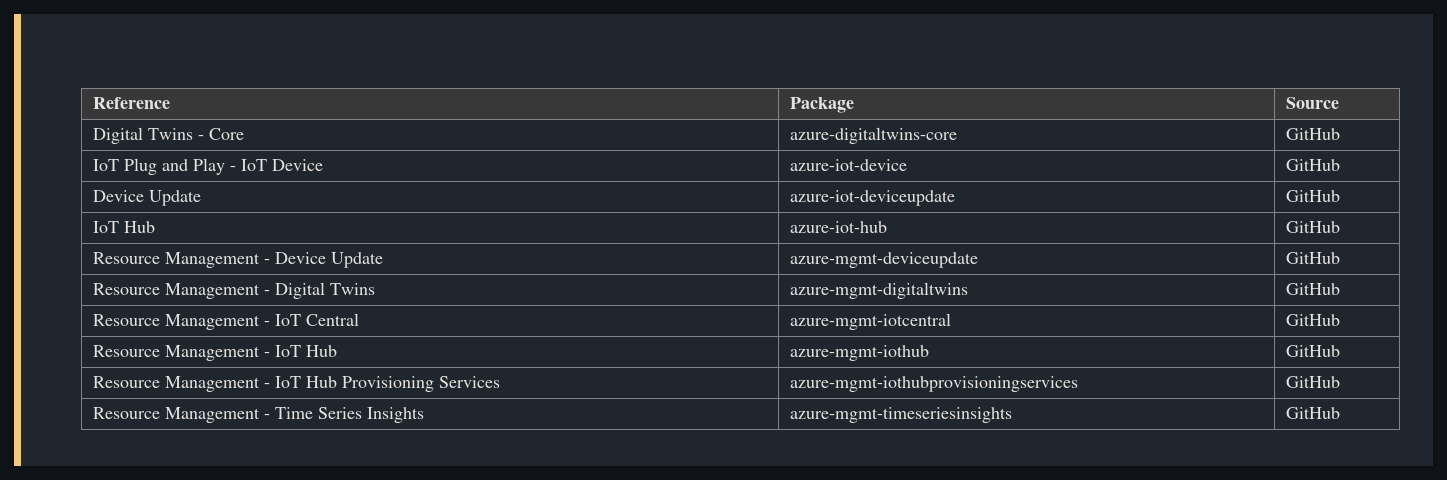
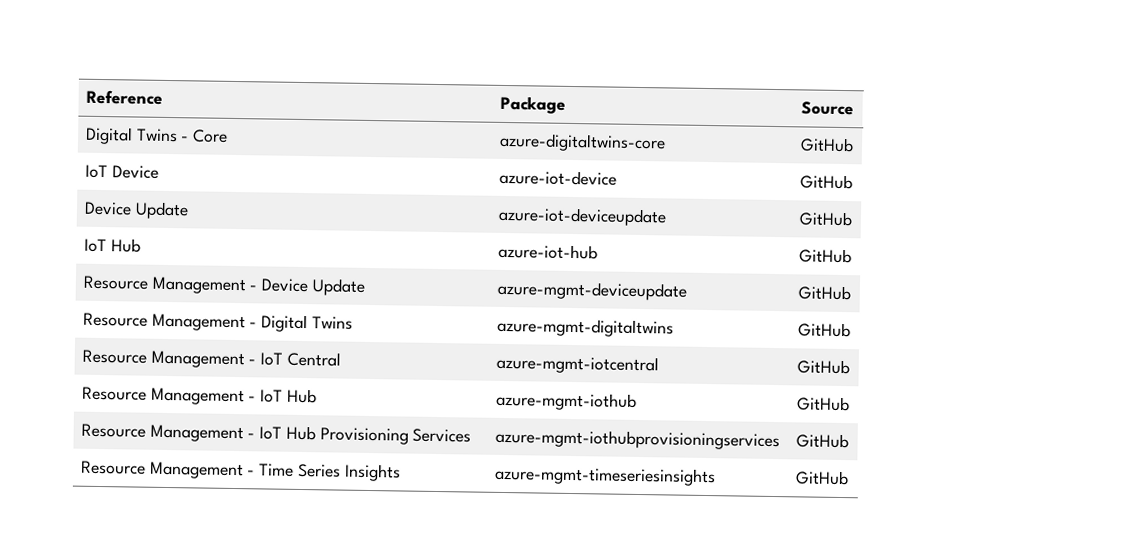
[123,158,267,175] Plug and Play - IoT -> (108, 171) none

